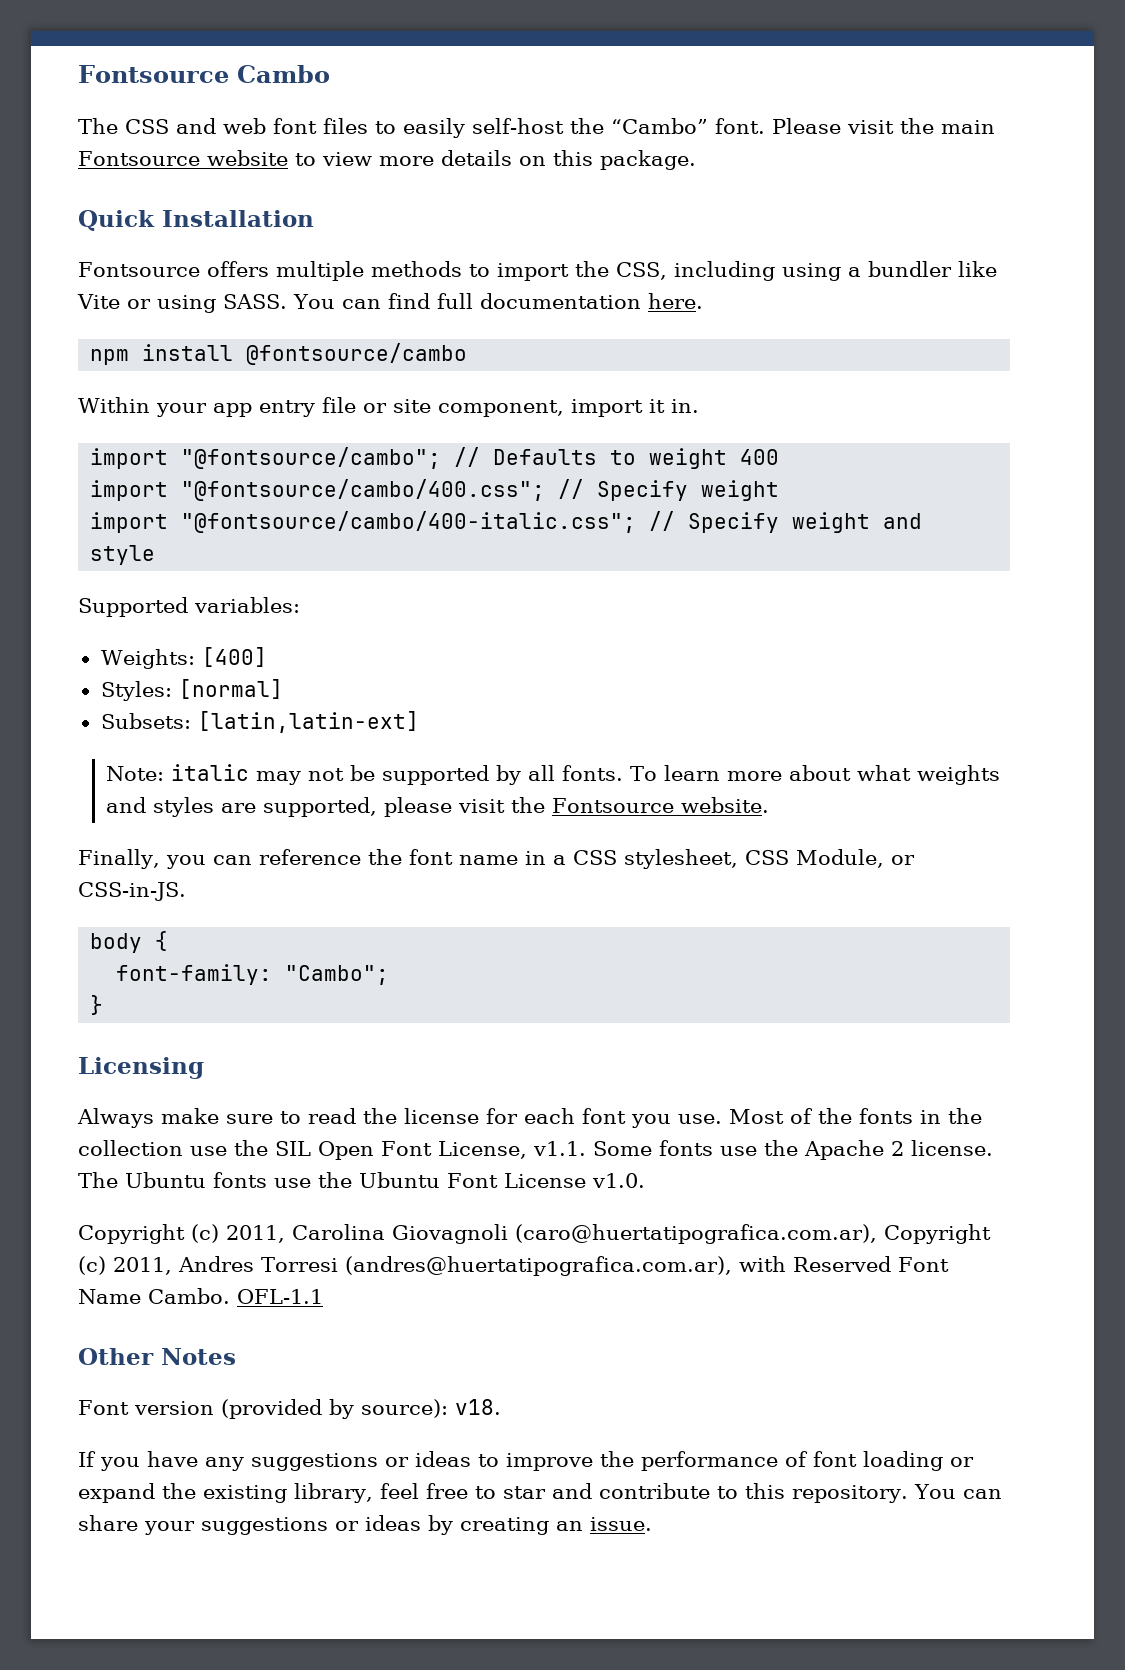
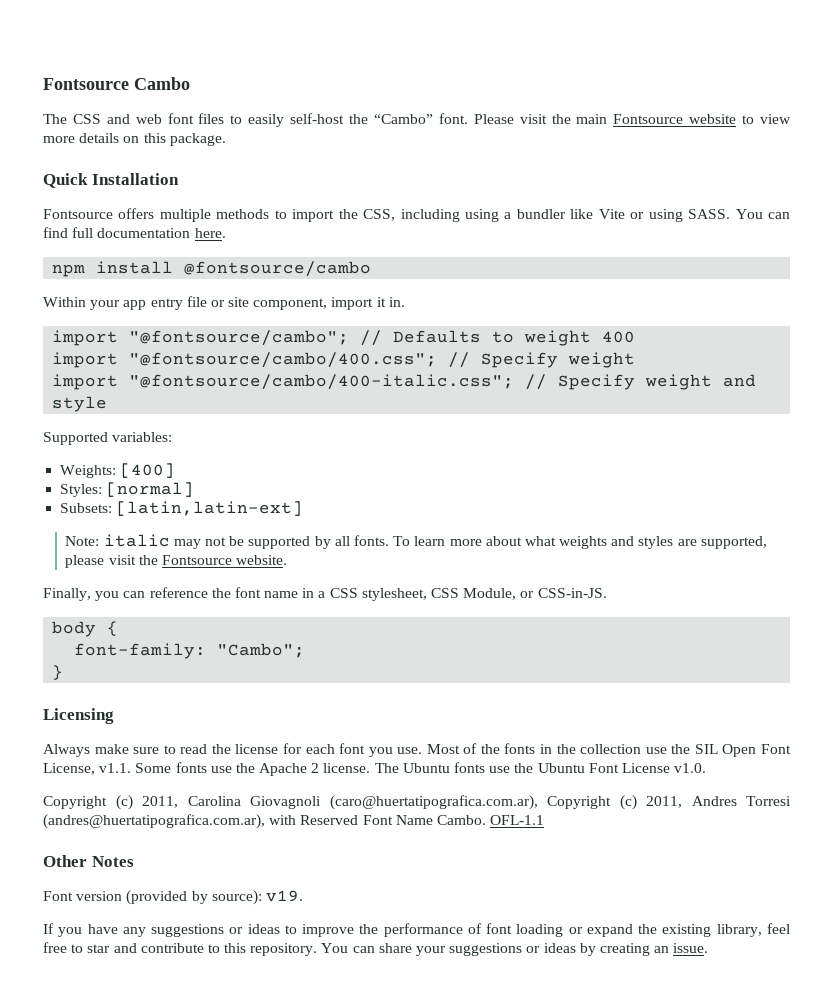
[454,1399,501,1415] v18. -> [265,890,303,902] v19.

